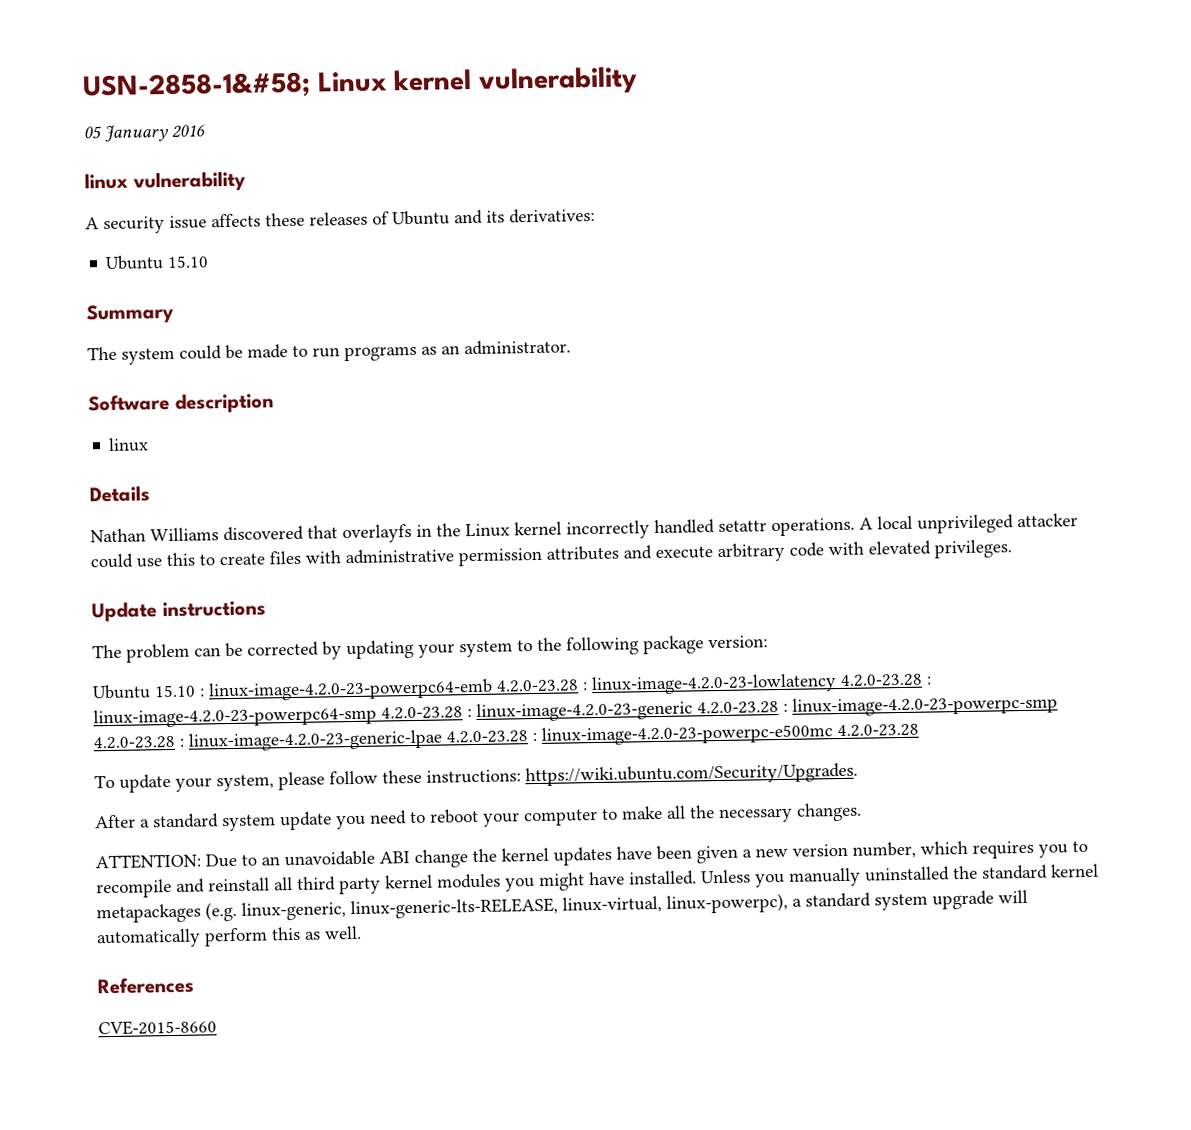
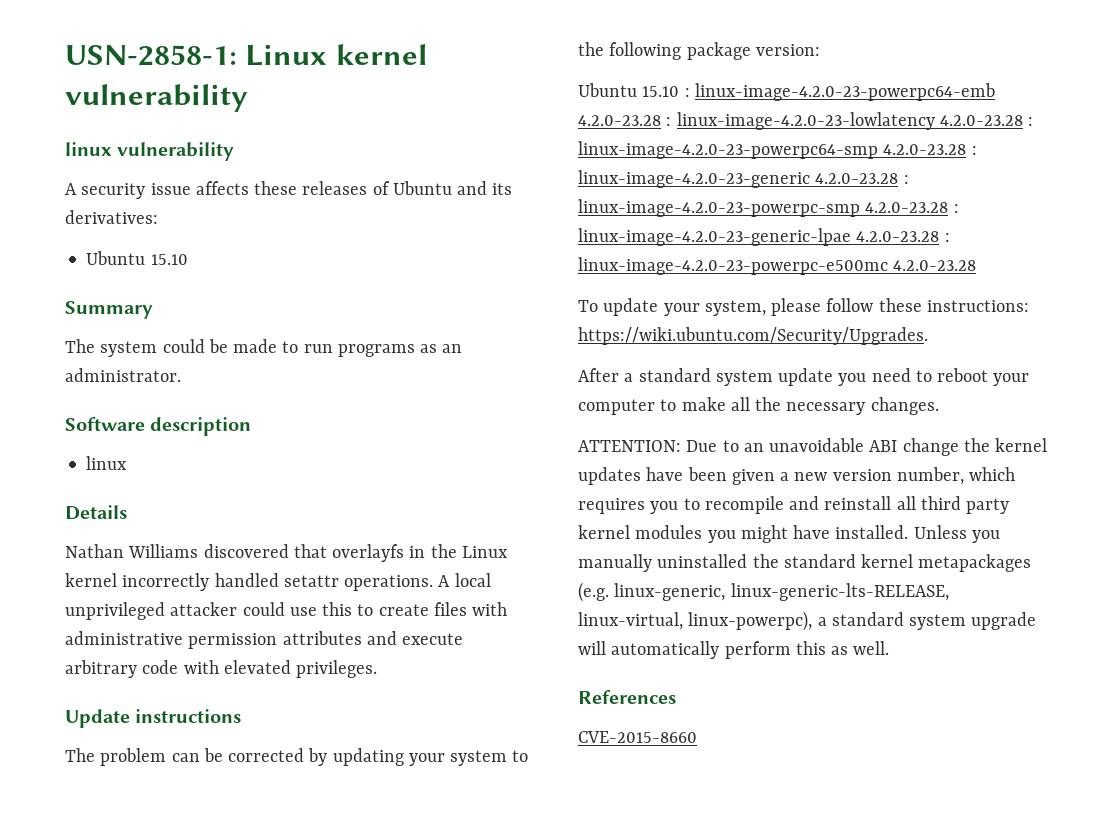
[82,71,311,101] USN-2858-1&#58; -> [65,45,237,66] USN-2858-1:
[83,123,205,142] // 05 January 2016 -> (248, 98) none

